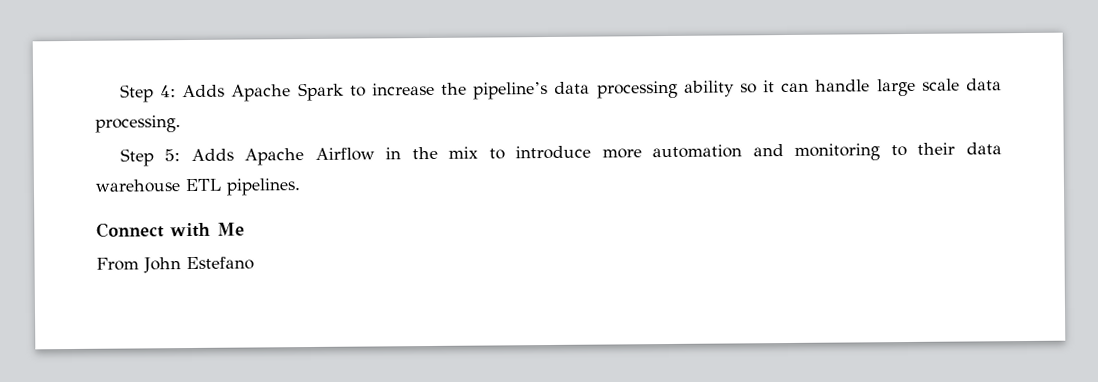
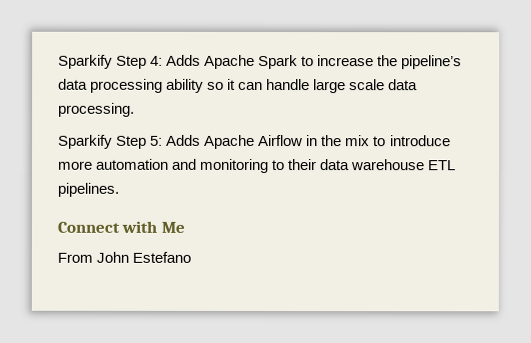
(119, 93) none -> [58,54,113,69] Sparkify
(181, 124) none -> [58,134,113,149] Sparkify

